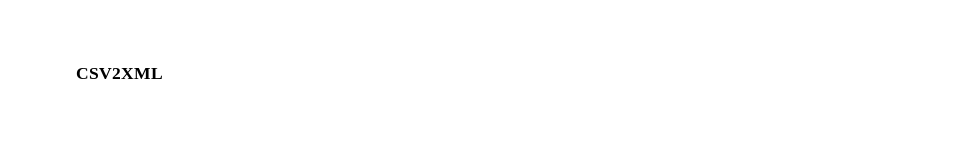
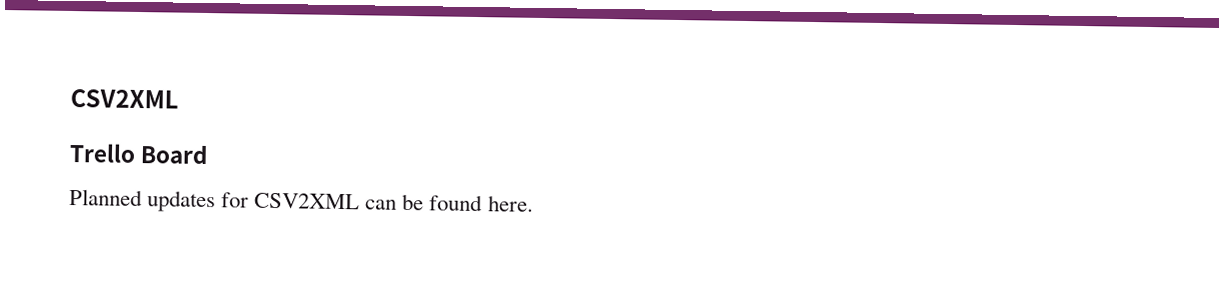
[76,68,163,79] CSV2XML -> [70,88,179,109] [69,142,209,165] [69,188,534,213] CSV2XML // Trello Board // Planned updates for CSV2XML can be found here.

